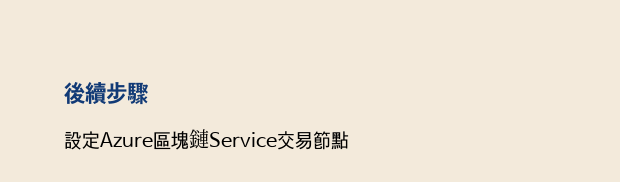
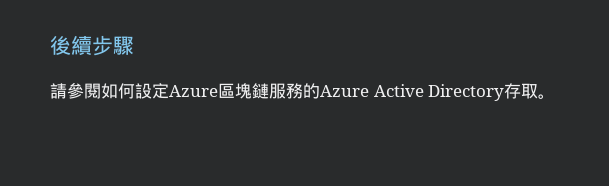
(149, 93) none -> [50,82,135,99] 請參閱如何
[209,131,349,150] Service交易節點 -> [269,83,556,101] 服務的Azure Active Directory存取。

